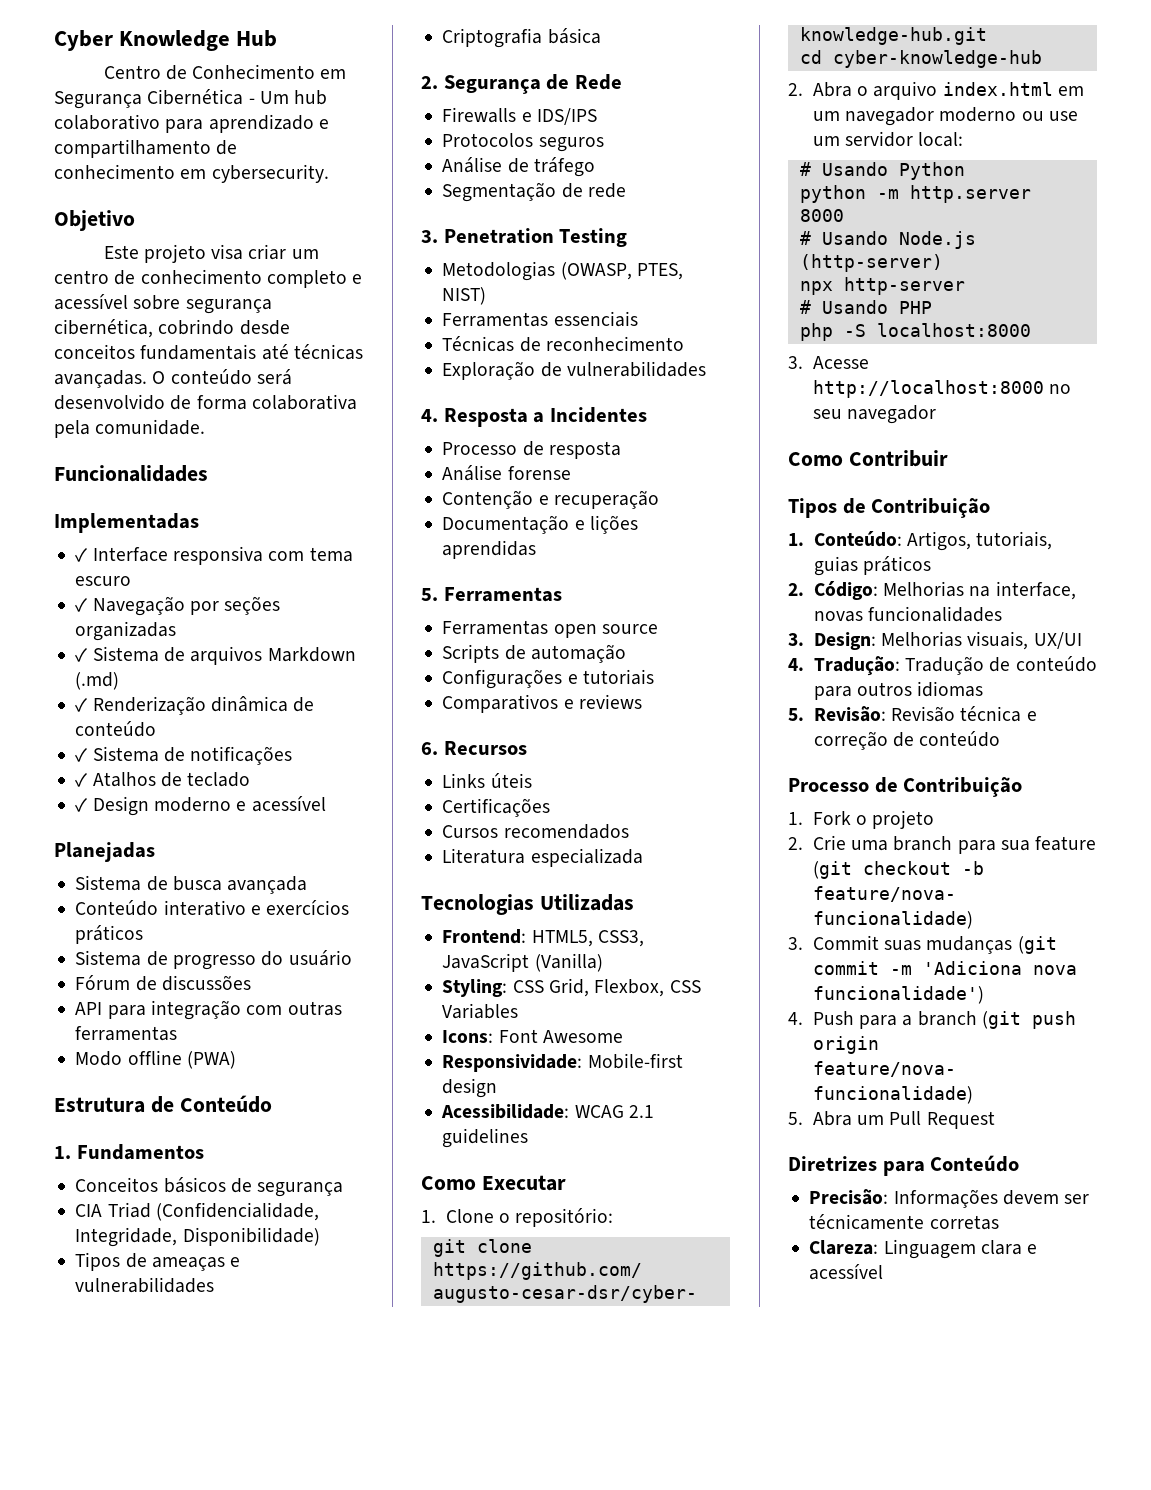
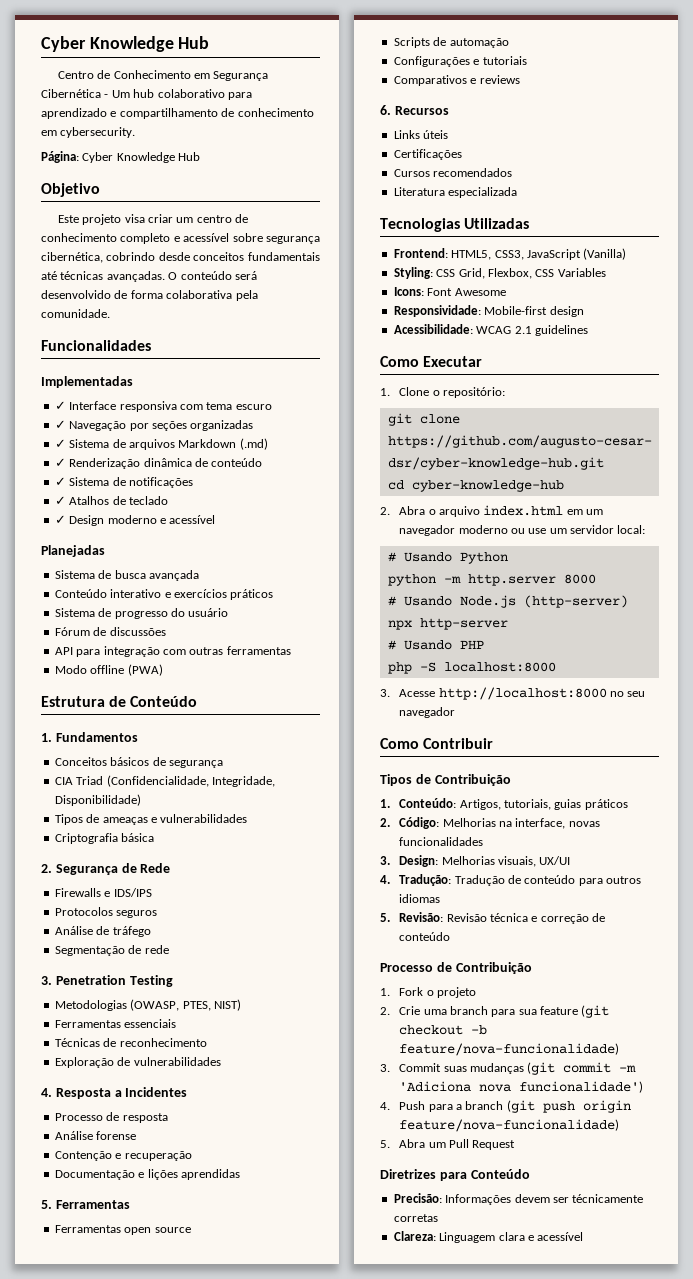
(329, 173) none -> [41,151,201,163] // Página: Cyber Knowledge Hub

